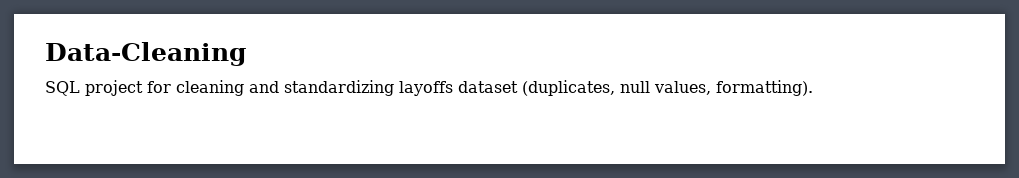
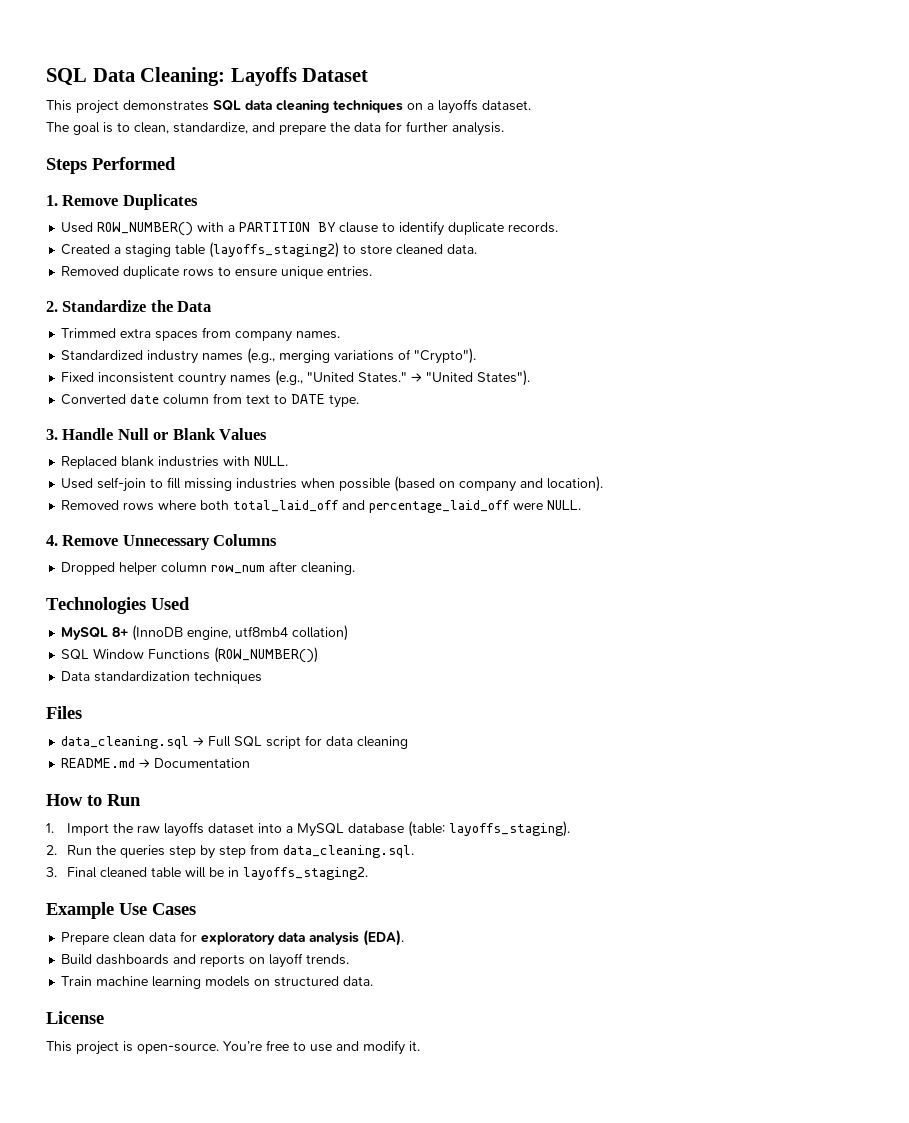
[45,42,246,66] [45,80,813,96] Data-Cleaning // SQL project for cleaning and standardizing layoffs dataset (duplicates, null values, formatting). -> [46,67,369,86] [46,99,531,114] [46,121,504,136] [46,157,176,174] [46,194,198,210] [61,221,559,236] [61,242,478,258] [61,266,373,279] [46,300,212,312] [61,327,341,342] [61,348,477,364] [61,370,531,386] [61,393,360,408] [46,428,268,440] [61,456,289,469] [61,476,604,492] [61,500,582,513] [46,534,278,550] [61,561,356,575] [46,597,190,614] [61,625,349,641] [61,647,319,663] [61,671,263,684] [46,706,82,719] [61,735,409,749] [61,758,251,768] [46,794,141,806] [46,821,570,837] [46,844,414,859] [46,867,368,880] [46,902,196,919] [61,930,405,946] [61,953,350,968] [61,976,374,989] [46,1011,104,1024] [46,1040,420,1055] SQL Data Cleaning: Layoffs Dataset // This project demonstrates SQL data cleaning techniques on a layoffs dataset. // The goal is to clean, standardize, and prepare the data for further analysis. // Steps Performed // 1. Remove Duplicates // Used ROW_NUMBER() with a PARTITION BY clause to identify duplicate records. // Created a staging table (layoffs_staging2) to store cleaned data. // Removed duplicate rows to ensure unique entries. // 2. Standardize the Data // Trimmed extra spaces from company names. // Standardized industry names (e.g., merging variations of "Crypto"). // Fixed inconsistent country names (e.g., "United States." → "United States"). // Converted date column from text to DATE type. // 3. Handle Null or Blank Values // Replaced blank industries with NULL. // Used self-join to fill missing industries when possible (based on company and location). // Removed rows where both total_laid_off and percentage_laid_off were NULL. // 4. Remove Unnecessary Columns // Dropped helper column row_num after cleaning. // Technologies Used // MySQL 8+ (InnoDB engine, utf8mb4 collation) // SQL Window Functions (ROW_NUMBER()) // Data standardization techniques // Files // data_cleaning.sql → Full SQL script for data cleaning // README.md → Documentation // How to Run // 1. Import the raw layoffs dataset into a MySQL database (table: layoffs_staging). // 2. Run the queries step by step from data_cleaning.sql. // 3. Final cleaned table will be in layoffs_staging2. // Example Use Cases // Prepare clean data for exploratory data analysis (EDA). // Build dashboards and reports on layoff trends. // Train machine learning models on structured data. // License // This project is open-source. You’re free to use and modify it.

